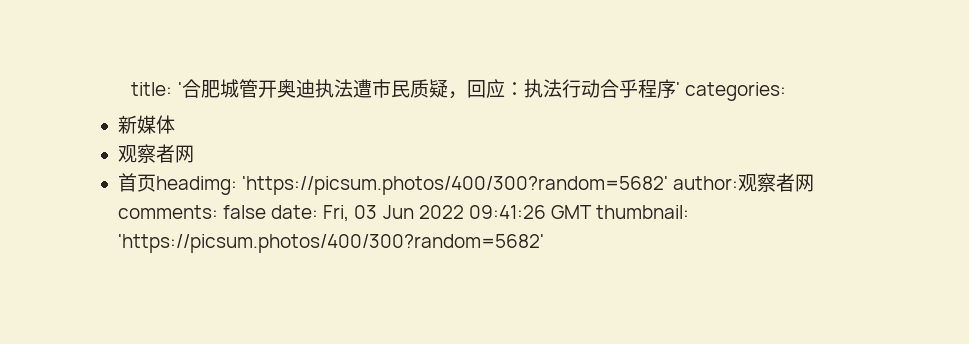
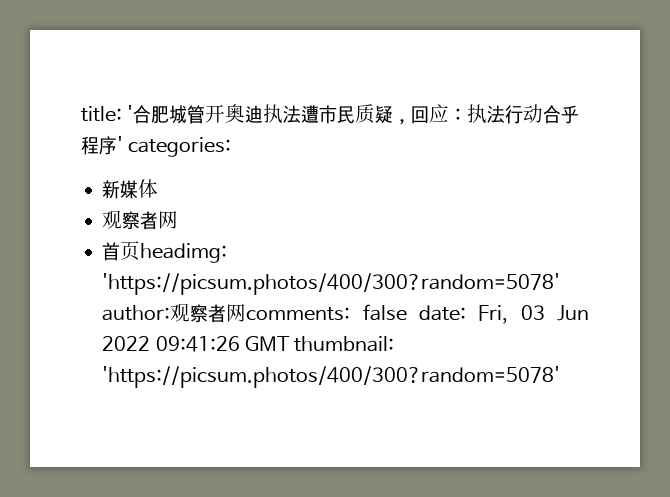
[242,176,669,195] 'https://picsum.photos/400/300?random=5682' -> [102,273,561,295] 'https://picsum.photos/400/300?random=5078'
[117,234,544,253] 'https://picsum.photos/400/300?random=5682' -> [102,366,561,388] 'https://picsum.photos/400/300?random=5078'

